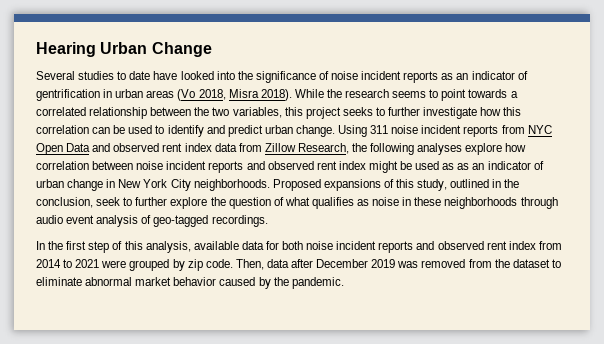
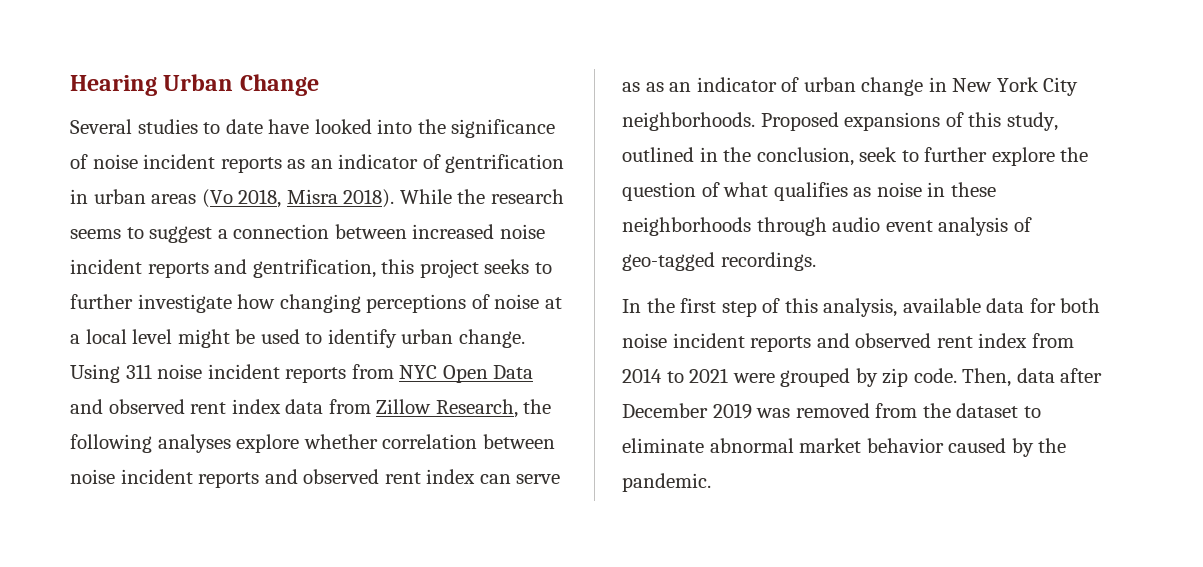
[441,89,518,101] [36,107,282,119] point towards a correlated relationship between the two variables, -> [149,224,545,243] [70,259,376,278] suggest a connection between increased noise incident reports and gentrification,
[503,107,522,116] [36,125,111,134] this correlation can -> [279,294,562,313] [70,329,230,348] changing perceptions of noise at a local level might
[206,125,263,137] and predict -> (397, 338) none
[505,143,527,152] how -> [303,434,378,449] whether
[368,161,440,173] might be used -> [479,474,561,484] can serve

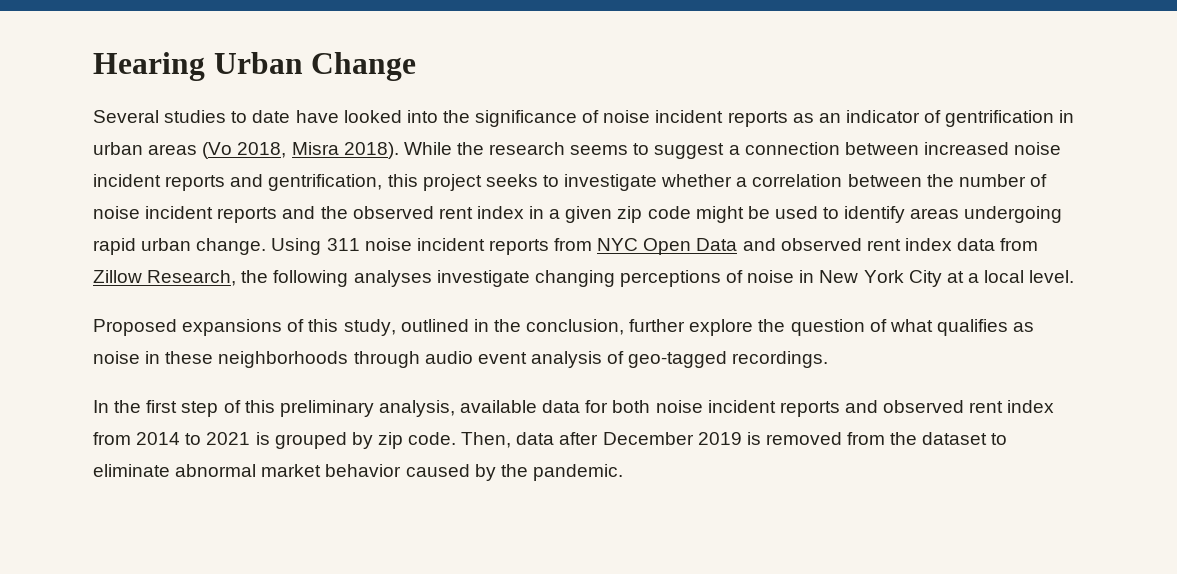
[70,294,562,313] [70,329,173,344] further investigate how changing perceptions of noise at a local level -> [564,174,1047,191] [93,206,691,223] investigate whether a correlation between the number of noise incident reports and the observed rent index in a given zip code
(397, 338) none -> [910,206,1063,223] [93,238,136,255] areas undergoing rapid
[236,434,555,453] [70,469,561,488] [622,77,1079,96] [622,112,755,131] explore whether correlation between noise incident reports and observed rent index can serve as as an indicator of urban change in New York City neighborhoods. -> [436,270,1075,287] investigate changing perceptions of noise in New York City at a local level. //
[859,147,919,162] seek to -> (625, 327) none
(818, 305) none -> [279,400,374,417] preliminary
[732,373,775,383] were -> [255,432,270,445] is
[756,408,791,418] was -> [746,432,761,445] is

